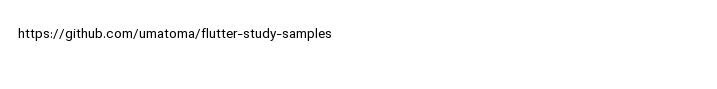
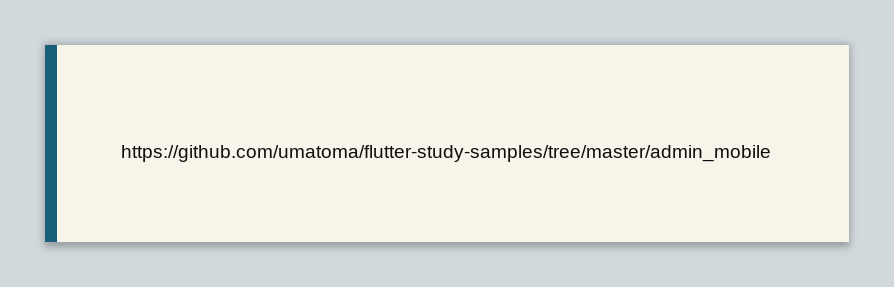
[18,28,332,41] https://github.com/umatoma/flutter-study-samples -> [121,145,771,162] https://github.com/umatoma/flutter-study-samples/tree/master/admin_mobile

